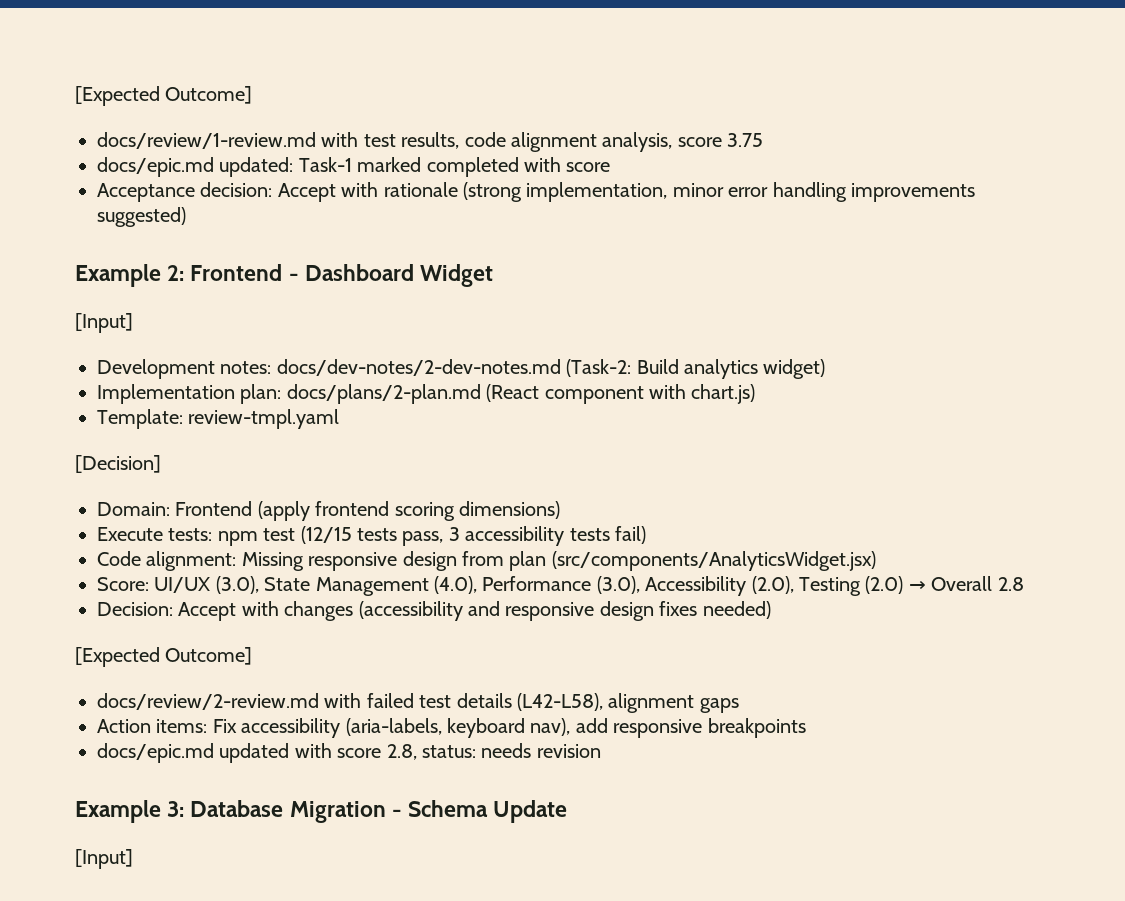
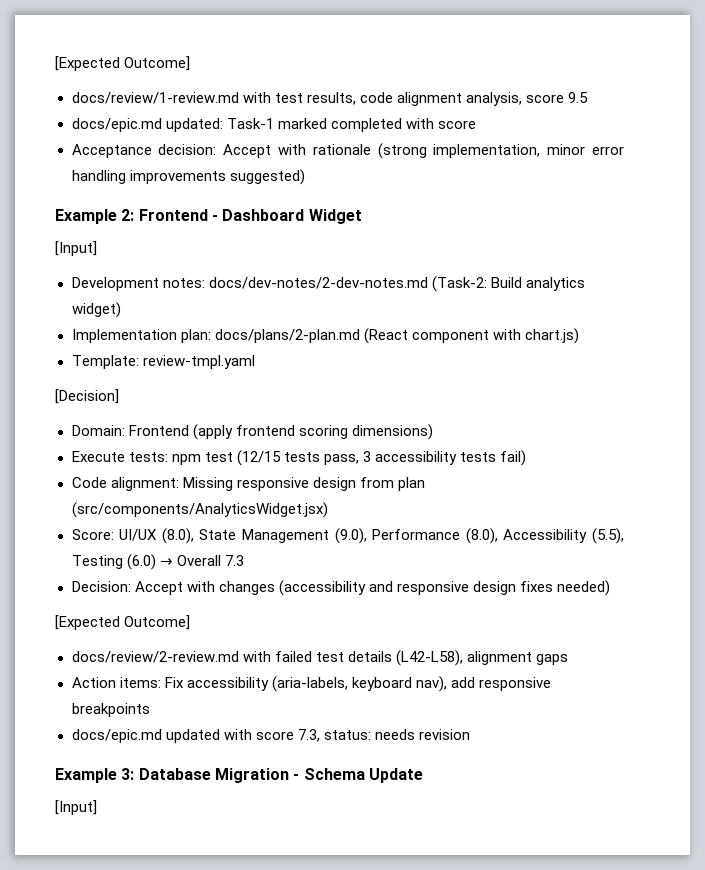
[727,133,764,147] 3.75 -> [567,92,588,103] 9.5
[215,576,259,594] (3.0), -> [161,528,194,544] (8.0),
[434,576,904,596] (4.0), Performance (3.0), Accessibility (2.0), Testing (2.0) -> [334,528,625,544] [71,554,156,570] (9.0), Performance (8.0), Accessibility (5.5), Testing (6.0)
[997,577,1024,591] 2.8 -> [224,555,244,566] 7.3
[386,744,417,760] 2.8, -> [297,729,320,742] 7.3,

